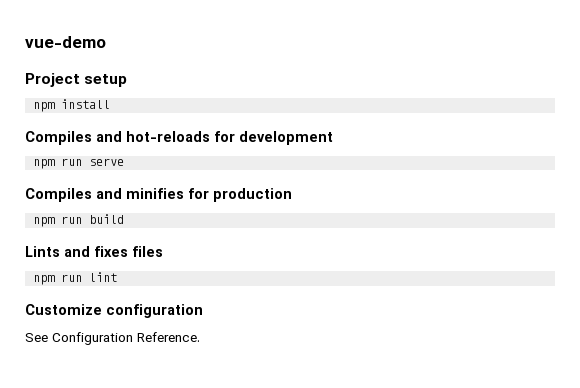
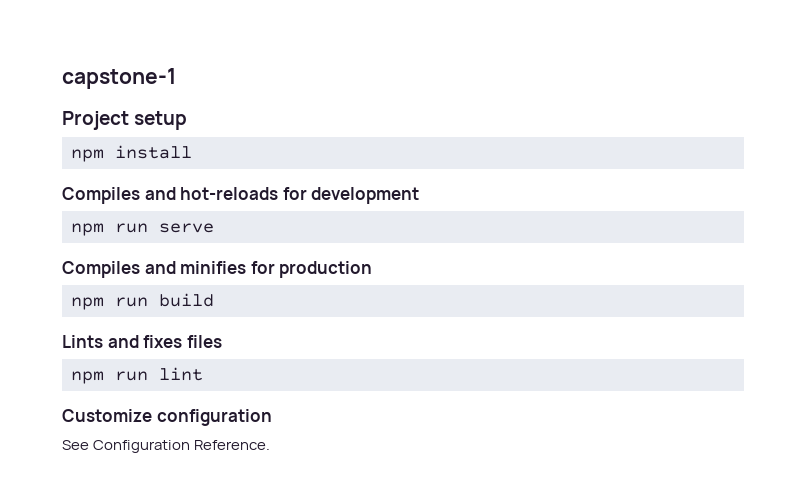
[25,36,106,48] vue-demo -> [62,68,176,89] capstone-1

